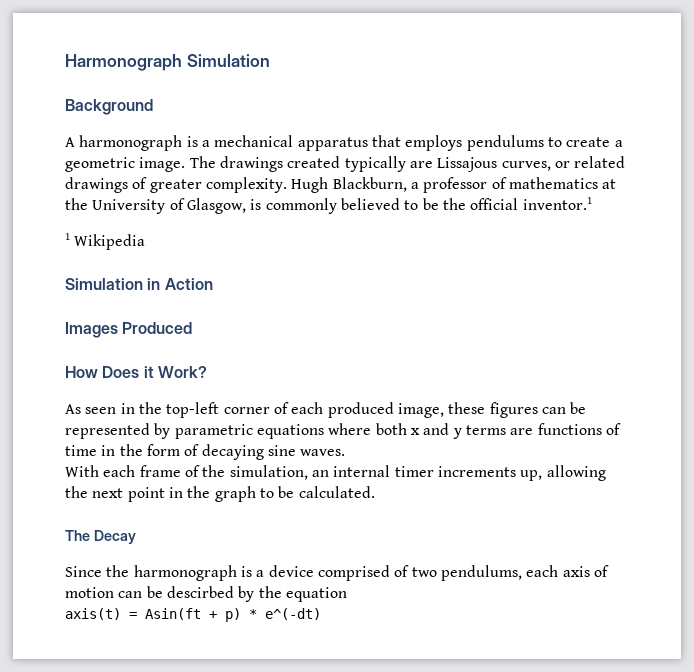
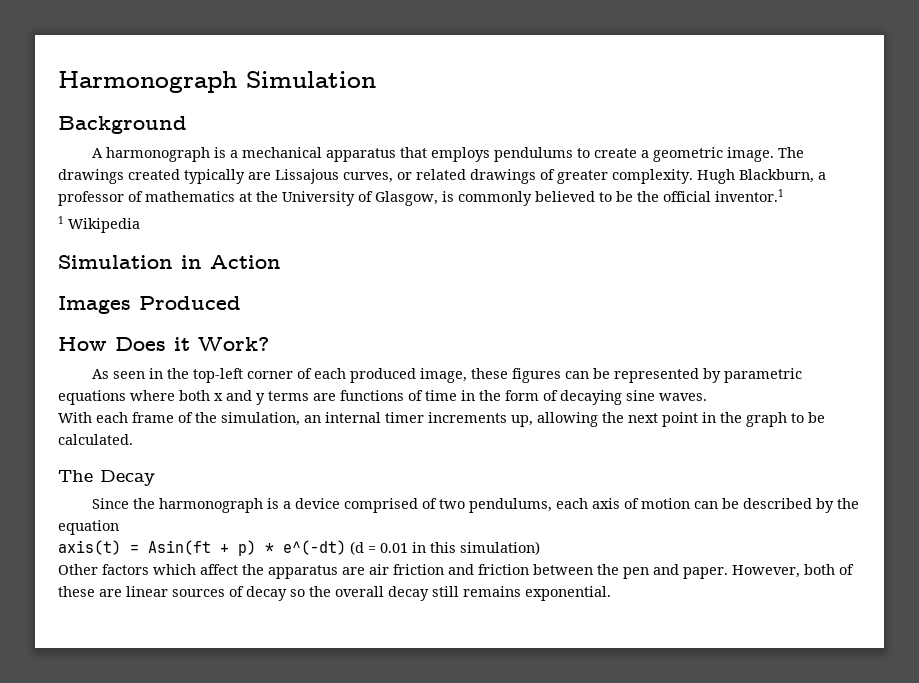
[166,586,234,598] descirbed -> [742,498,812,509] described
(321, 614) none -> [350,541,540,555] [58,564,854,579] [58,586,611,601] (d = 0.01 in this simulation) // Other factors which affect the apparatus are air friction and friction between the pen and paper. However, both of these are linear sources of decay so the overall decay still remains exponential.

